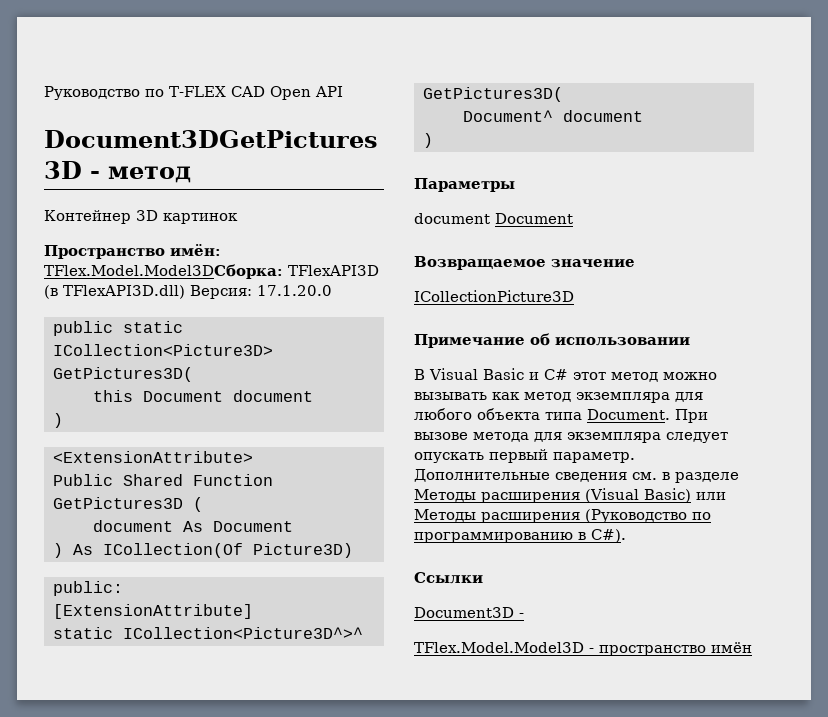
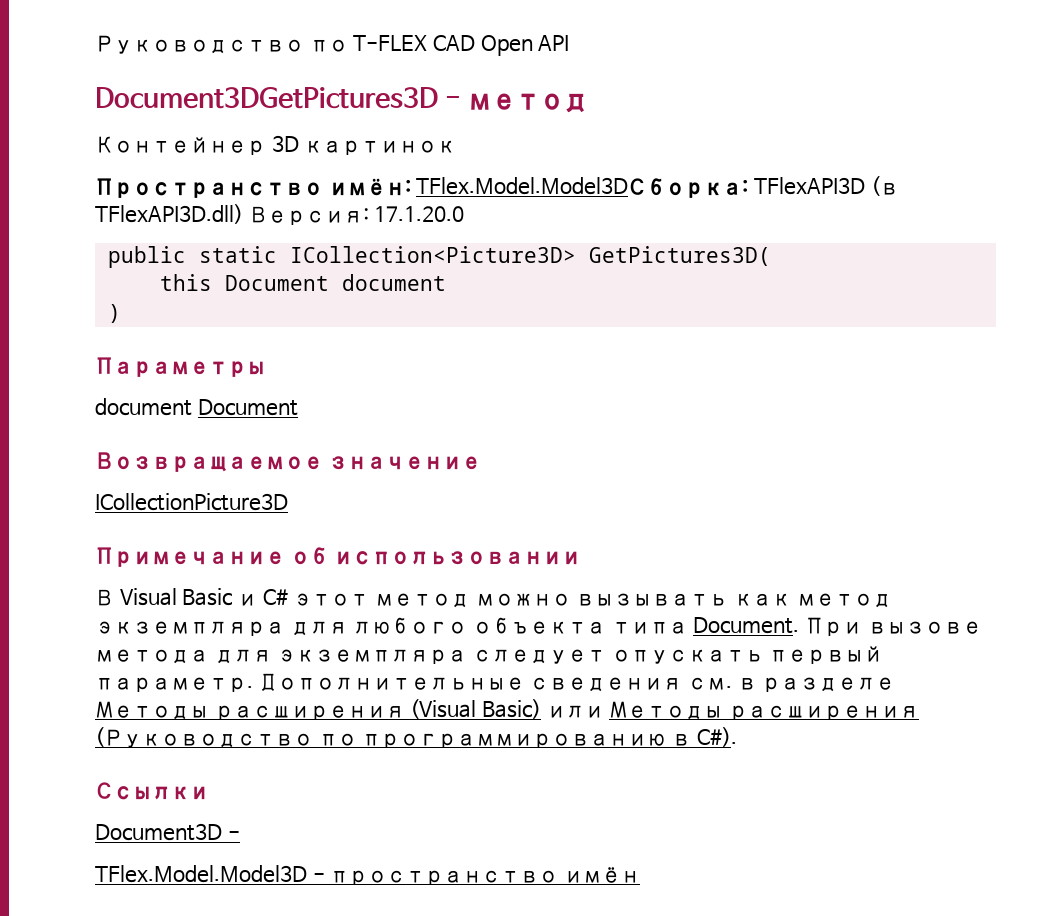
[53,451,253,463] [53,474,273,486] [53,497,203,512] [93,520,293,532] [53,543,353,558] [53,581,123,596] [53,604,253,619] [53,627,363,639] [423,87,563,102] [463,110,643,122] [423,133,433,148] // <ExtensionAttribute> // Public Shared Function GetPictures3D ( // document As Document // ) As ICollection(Of Picture3D) // public: // [ExtensionAttribute] // static ICollection<Picture3D^>^ GetPictures3D( // Document^ document // ) -> (121, 313) none

